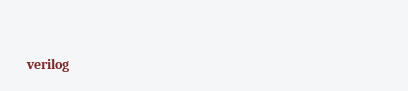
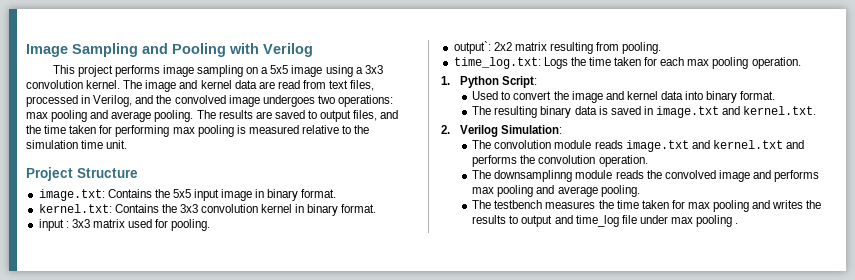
[26,58,69,72] verilog -> [26,43,313,57] [52,65,383,77] [26,80,375,92] [26,95,393,107] [26,110,399,122] [26,125,370,137] [26,140,128,149] [26,167,138,181] [38,189,337,201] [38,204,377,216] [38,219,211,231] [453,41,662,54] [453,57,801,69] [441,76,537,88] [472,91,776,103] [472,106,817,118] [441,125,562,137] [472,140,804,152] [472,155,648,167] [472,170,820,182] [472,185,640,197] [472,200,822,212] [472,215,739,227] Image Sampling and Pooling with Verilog // This project performs image sampling on a 5x5 image using a 3x3 convolution kernel. The image and kernel data are read from text files, processed in Verilog, and the convolved image undergoes two operations: max pooling and average pooling. The results are saved to output files, and the time taken for performing max pooling is measured relative to the simulation time unit. // Project Structure // image.txt: Contains the 5x5 input image in binary format. // kernel.txt: Contains the 3x3 convolution kernel in binary format. // input : 3x3 matrix used for pooling. // output`: 2x2 matrix resulting from pooling. // time_log.txt: Logs the time taken for each max pooling operation. // 1. Python Script: // Used to convert the image and kernel data into binary format. // The resulting binary data is saved in image.txt and kernel.txt. // 2. Verilog Simulation: // The convolution module reads image.txt and kernel.txt and performs the convolution operation. // The downsamplinng module reads the convolved image and performs max pooling and average pooling. // The testbench measures the time taken for max pooling and writes the results to output and time_log file under max pooling .

